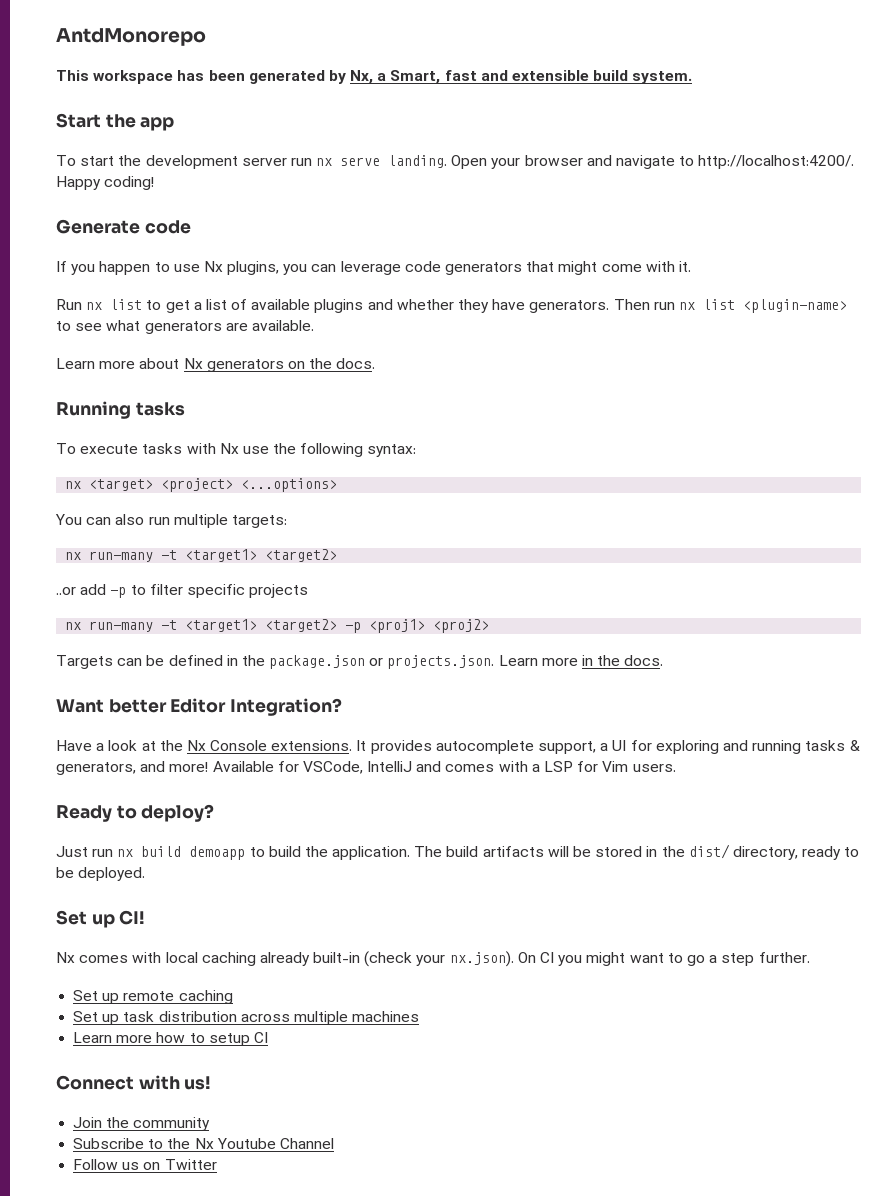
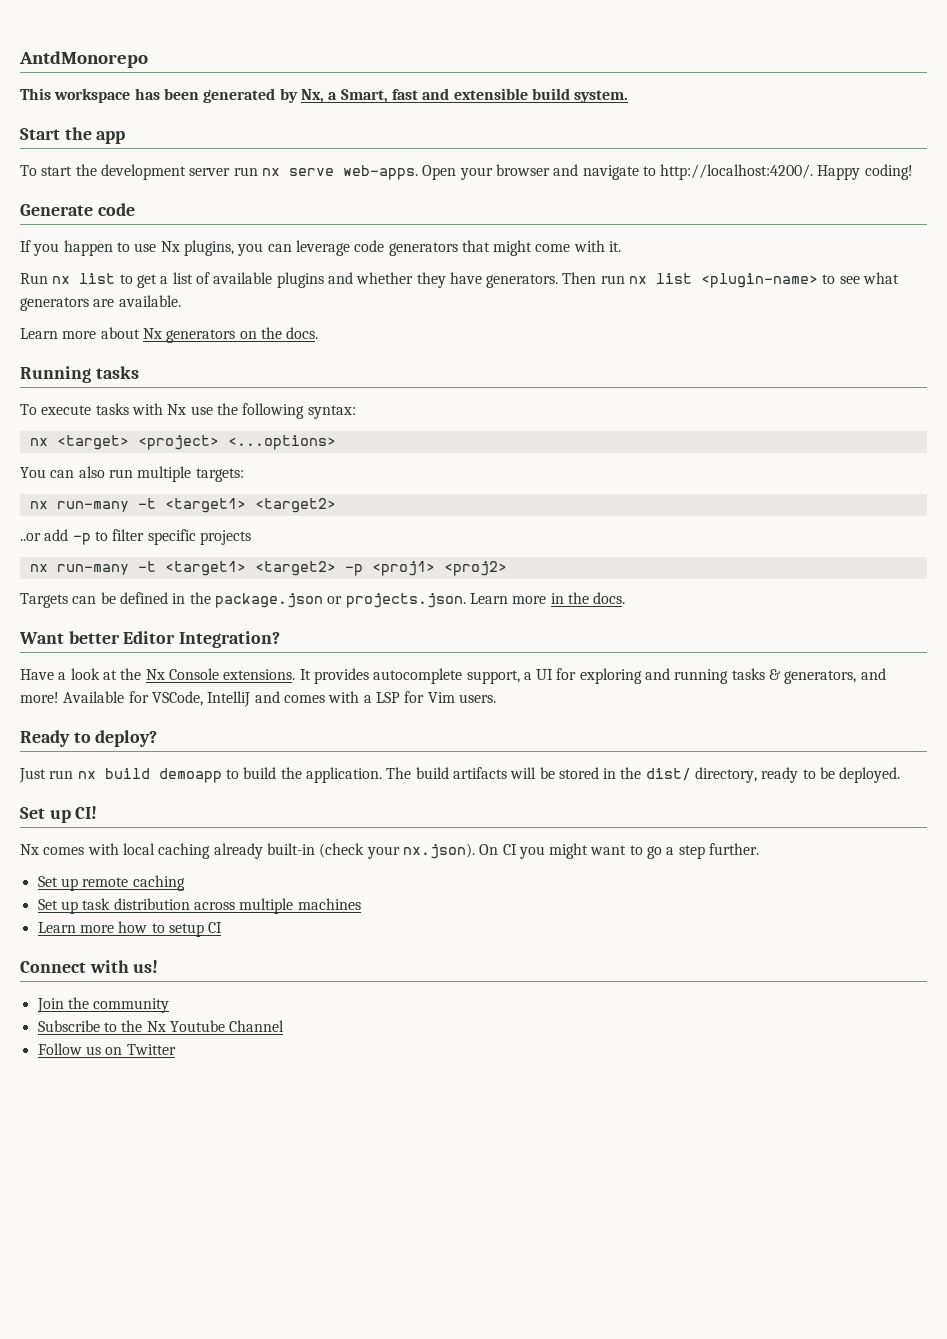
[388,155,448,168] landing. -> [342,165,418,180] web-apps.

